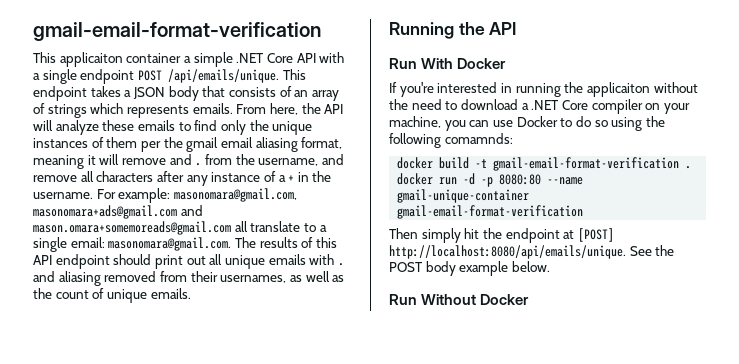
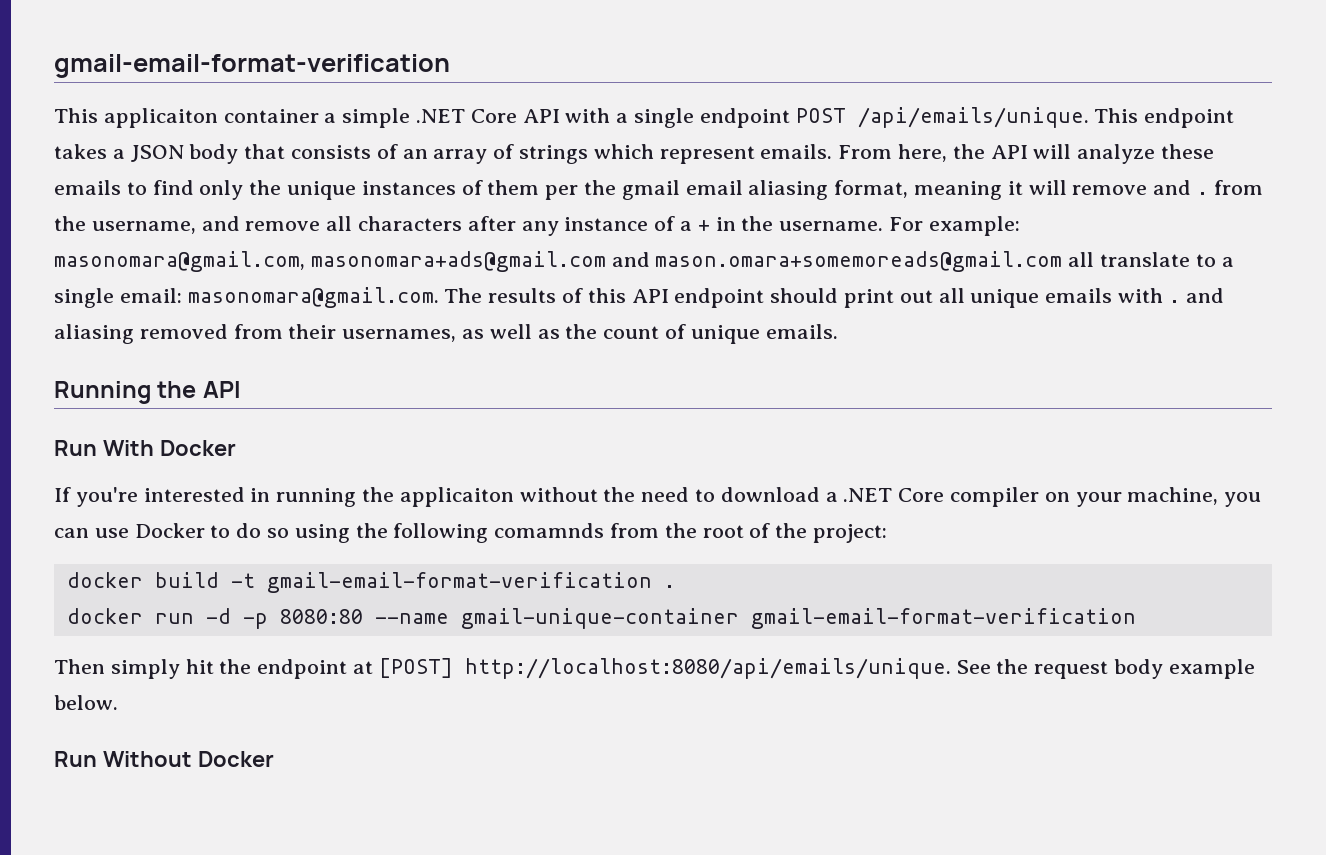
[126,105,189,118] represents -> [659,146,755,164] represent
[444,133,513,144] comamnds: -> [494,523,888,543] comamnds from the root of the project:
[389,262,422,272] POST -> [1034,661,1109,679] request

